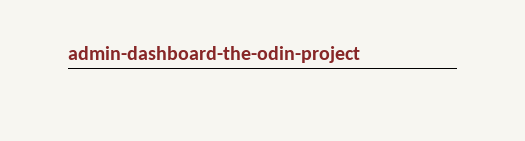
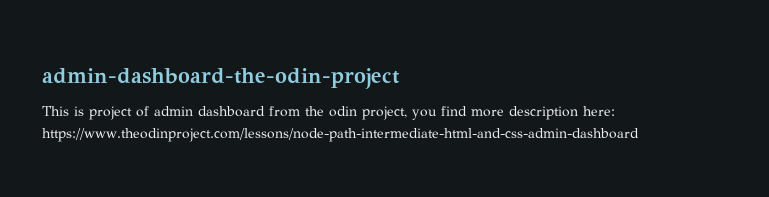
(360, 54) none -> [42,106,615,120] [42,128,639,142] // This is project of admin dashboard from the odin project, you find more description here: https://www.theodinproject.com/lessons/node-path-intermediate-html-and-css-admin-dashboard

